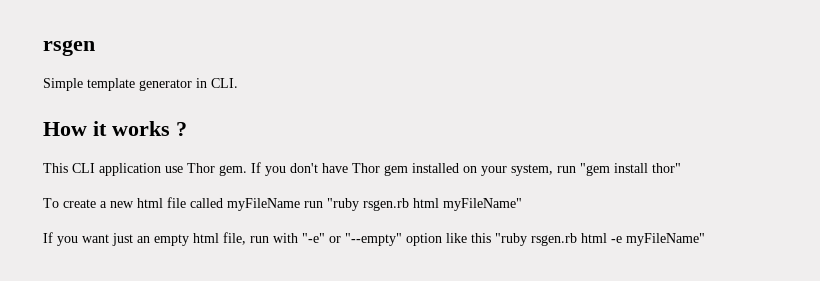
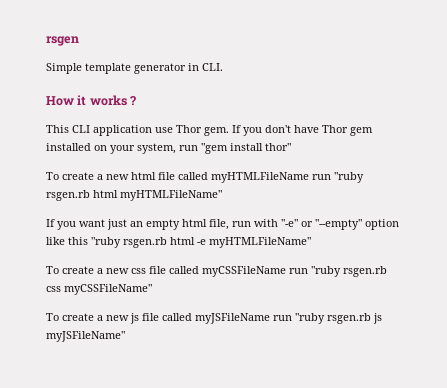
[227,198,300,211] myFileName -> [211,172,309,183] myHTMLFileName
[443,198,522,211] myFileName" -> [120,190,222,201] myHTMLFileName"
[626,233,705,246] myFileName" -> [209,237,311,248] [46,266,387,277] [46,284,152,295] [46,313,382,324] [46,331,125,342] myHTMLFileName" // To create a new css file called myCSSFileName run "ruby rsgen.rb css myCSSFileName" // To create a new js file called myJSFileName run "ruby rsgen.rb js myJSFileName"

